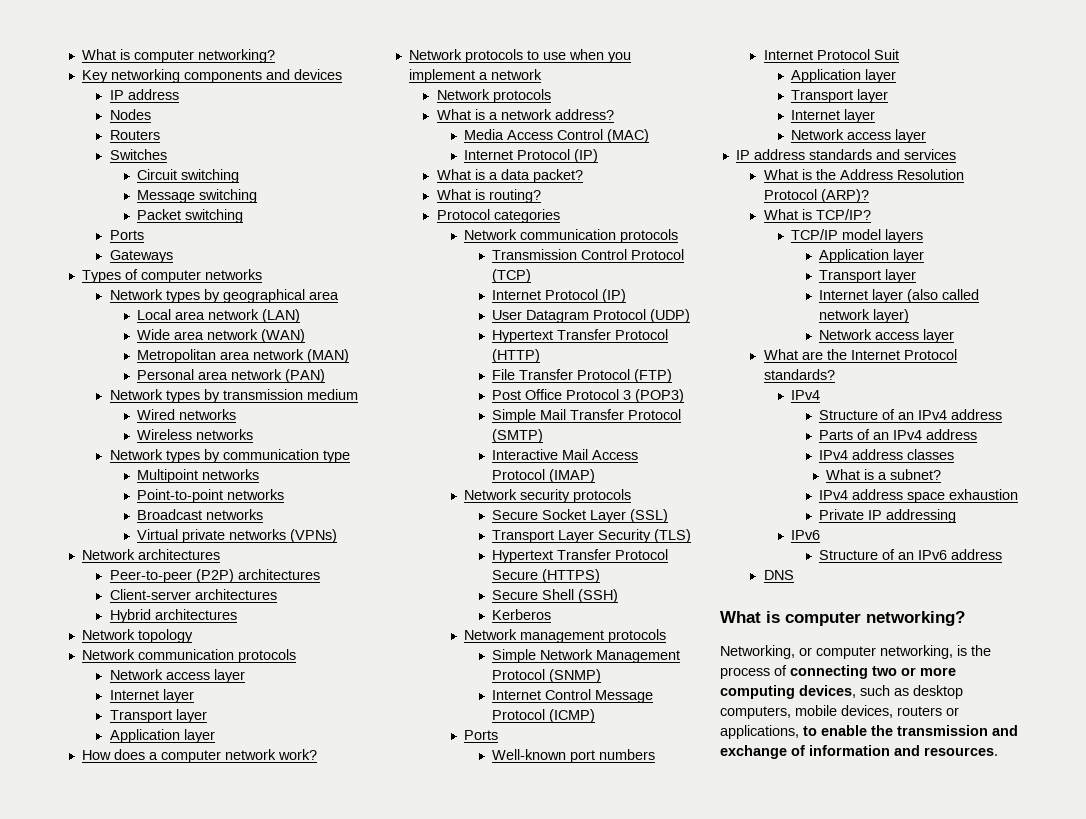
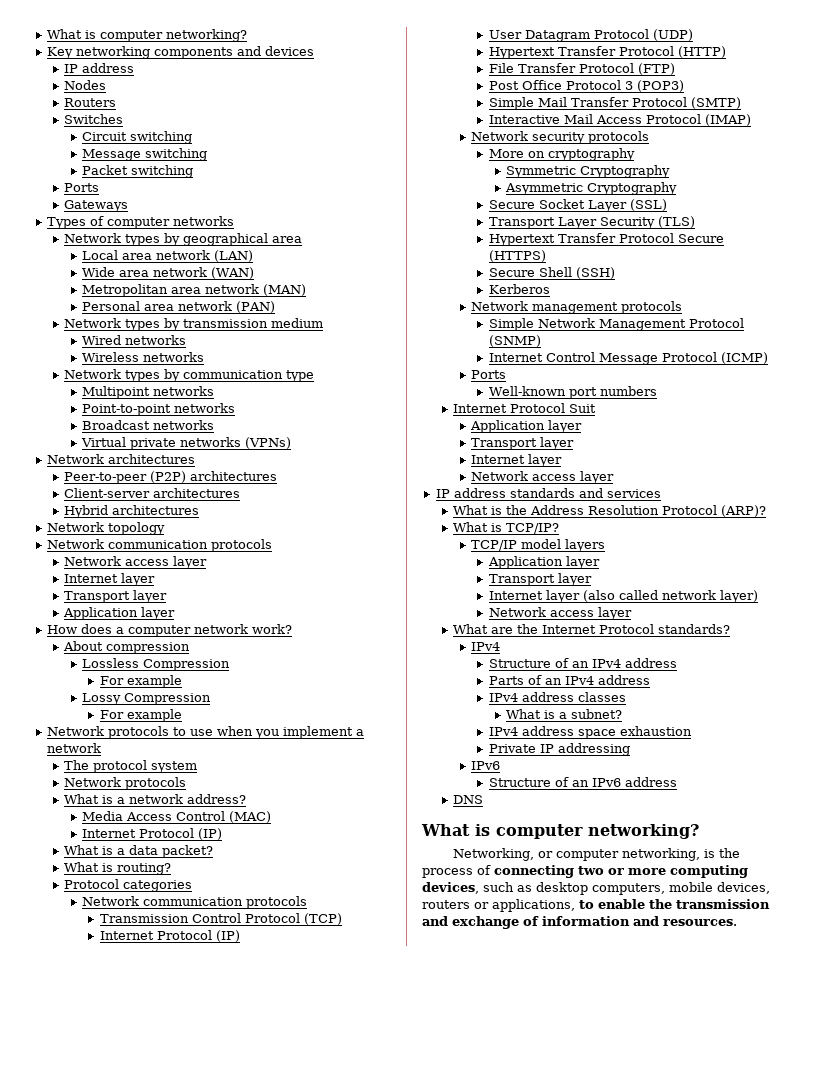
(317, 754) none -> [63,641,191,654] [81,658,230,671] [99,675,182,688] [81,693,211,705] [99,709,182,722] // About compression // Lossless Compression // For example // Lossy Compression // For example
(542, 74) none -> [64,760,198,773] // The protocol system
(632, 496) none -> [488,148,635,161] [506,165,671,178] [505,182,678,195] // More on cryptography // Symmetric Cryptography // Asymmetric Cryptography

